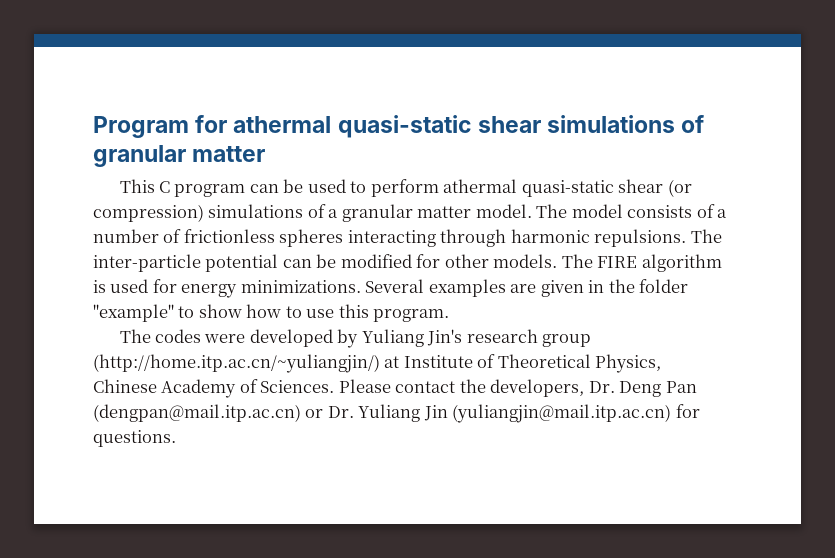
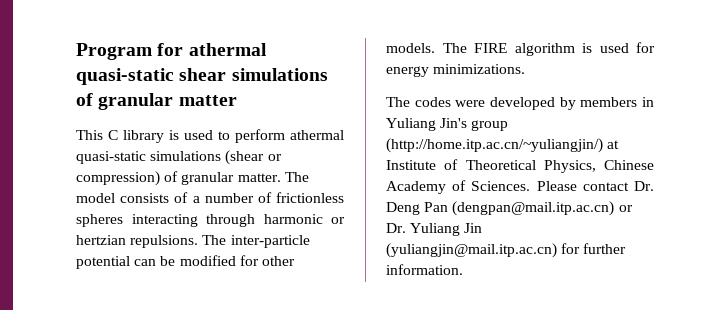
[174,179,304,197] program can be -> [123,130,179,143] library is
[618,179,692,197] [93,204,532,222] shear (or compression) simulations of a granular matter model. -> [150,150,282,165] [76,171,281,186] simulations (shear or compression) of granular matter.
(590, 236) none -> [331,217,345,224] [76,235,126,245] or hertzian
[365,279,689,297] [93,304,450,322] Several examples are given in the folder "example" to show how to use this program. -> (526, 69) none
(359, 338) none -> [580,97,654,107] members in
[466,329,538,343] research -> (468, 123) none
[459,379,585,397] the developers, -> (629, 186) none
[93,430,176,447] questions. -> [583,243,627,254] [386,264,463,275] further information.

